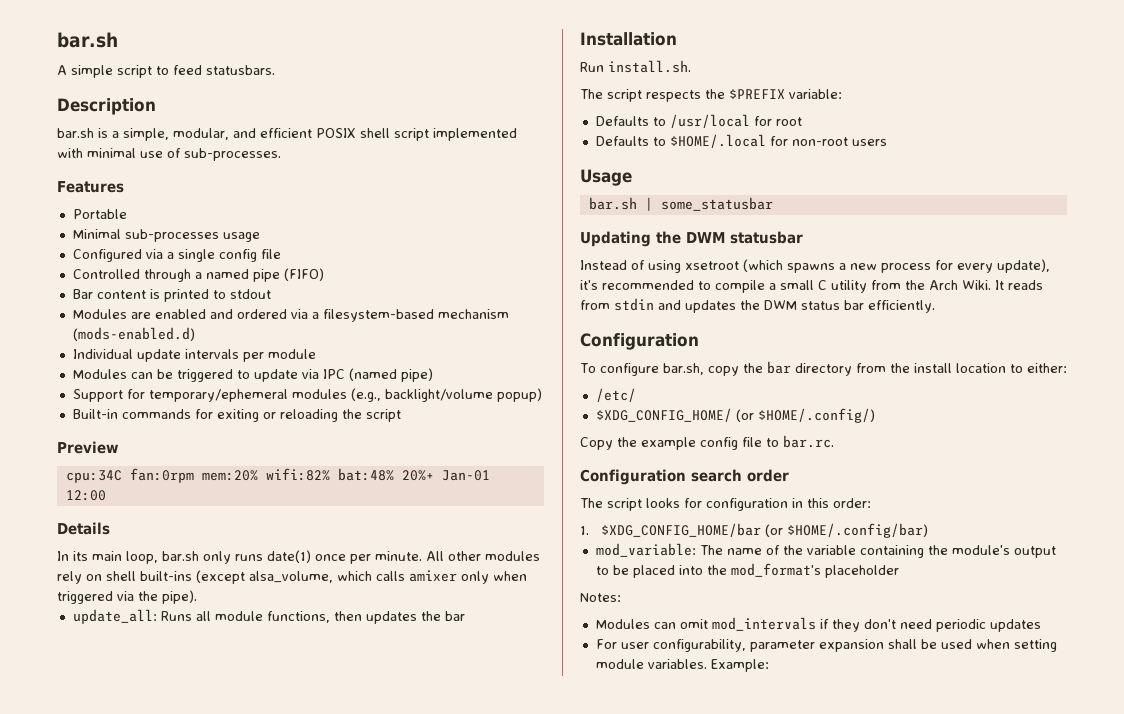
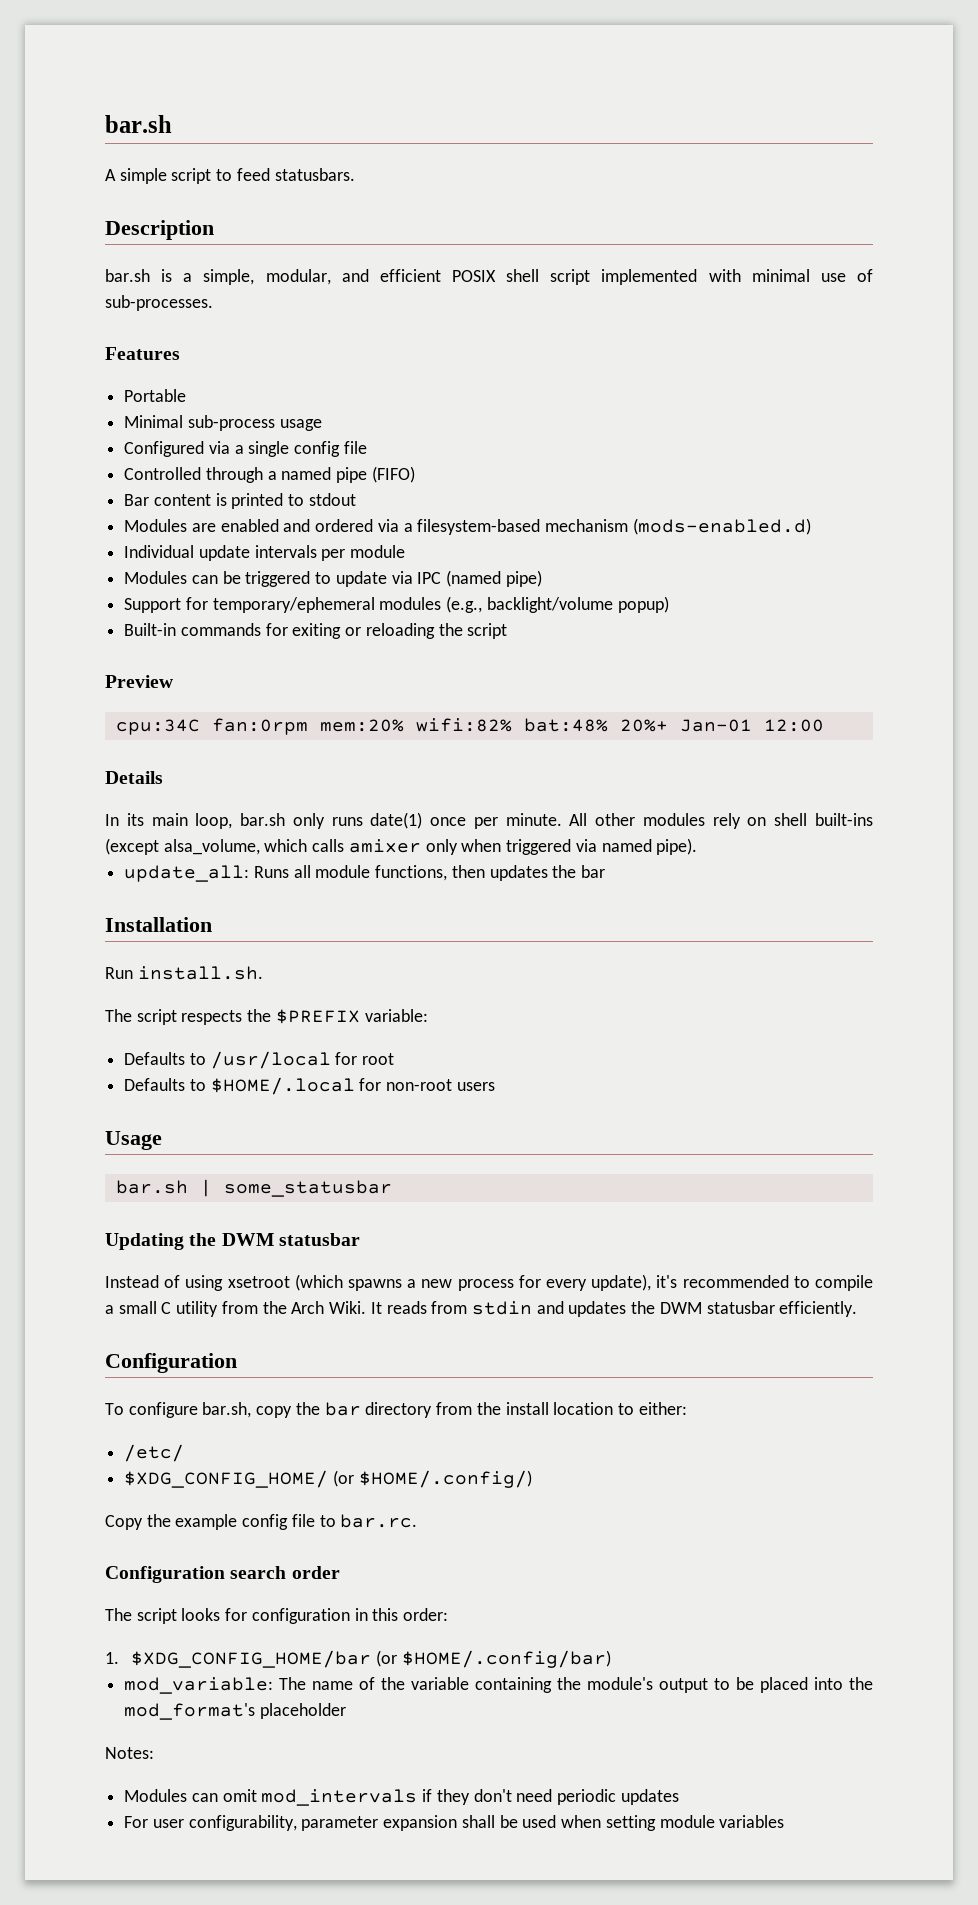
[124,229,219,242] sub-processes -> [187,415,275,431] sub-process
[138,591,158,601] the -> [601,839,652,852] named
[801,300,864,310] status bar -> [706,1301,775,1314] statusbar
[647,659,769,672] variables. Example: -> [719,1815,785,1828] variables

